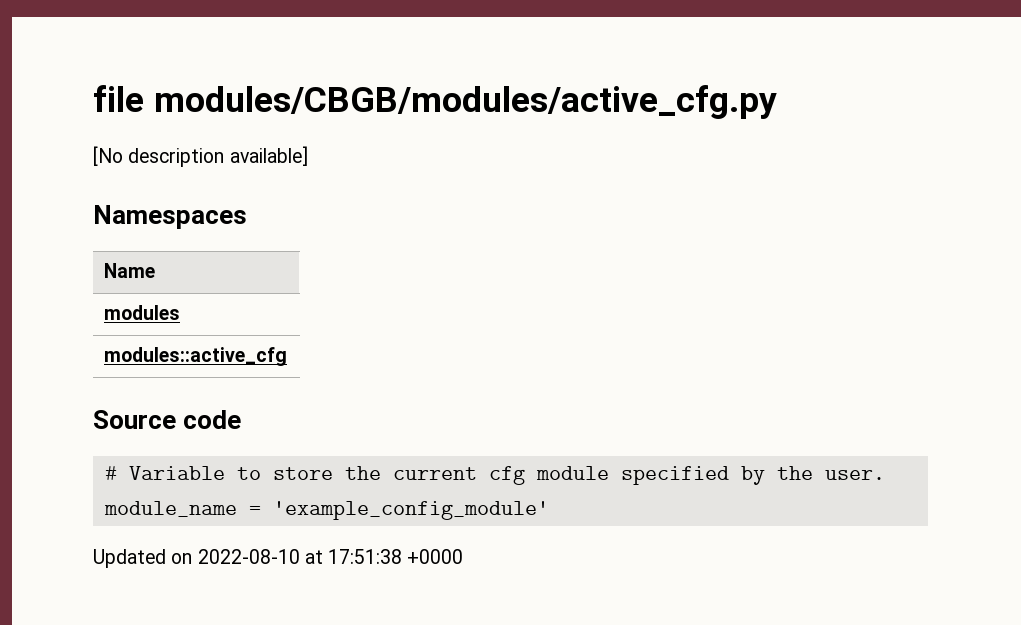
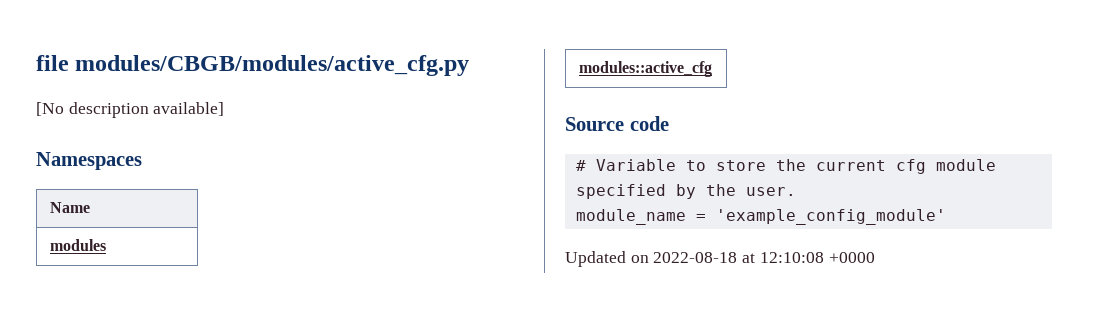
[197,549,403,564] 2022-08-10 at 17:51:38 -> [653,252,824,263] 2022-08-18 at 12:10:08

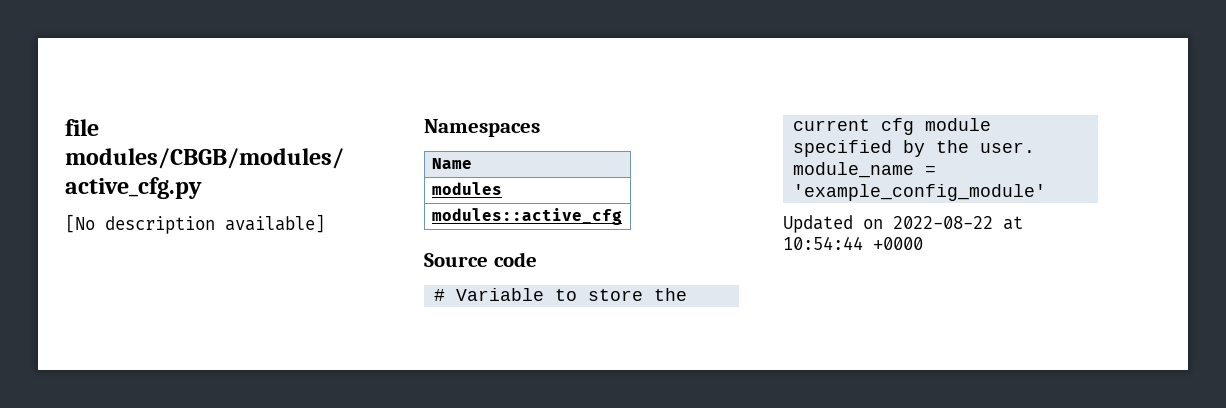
[653,252,824,263] 2022-08-18 at 12:10:08 -> [893,216,1023,230] [783,236,863,250] 2022-08-22 at 10:54:44

